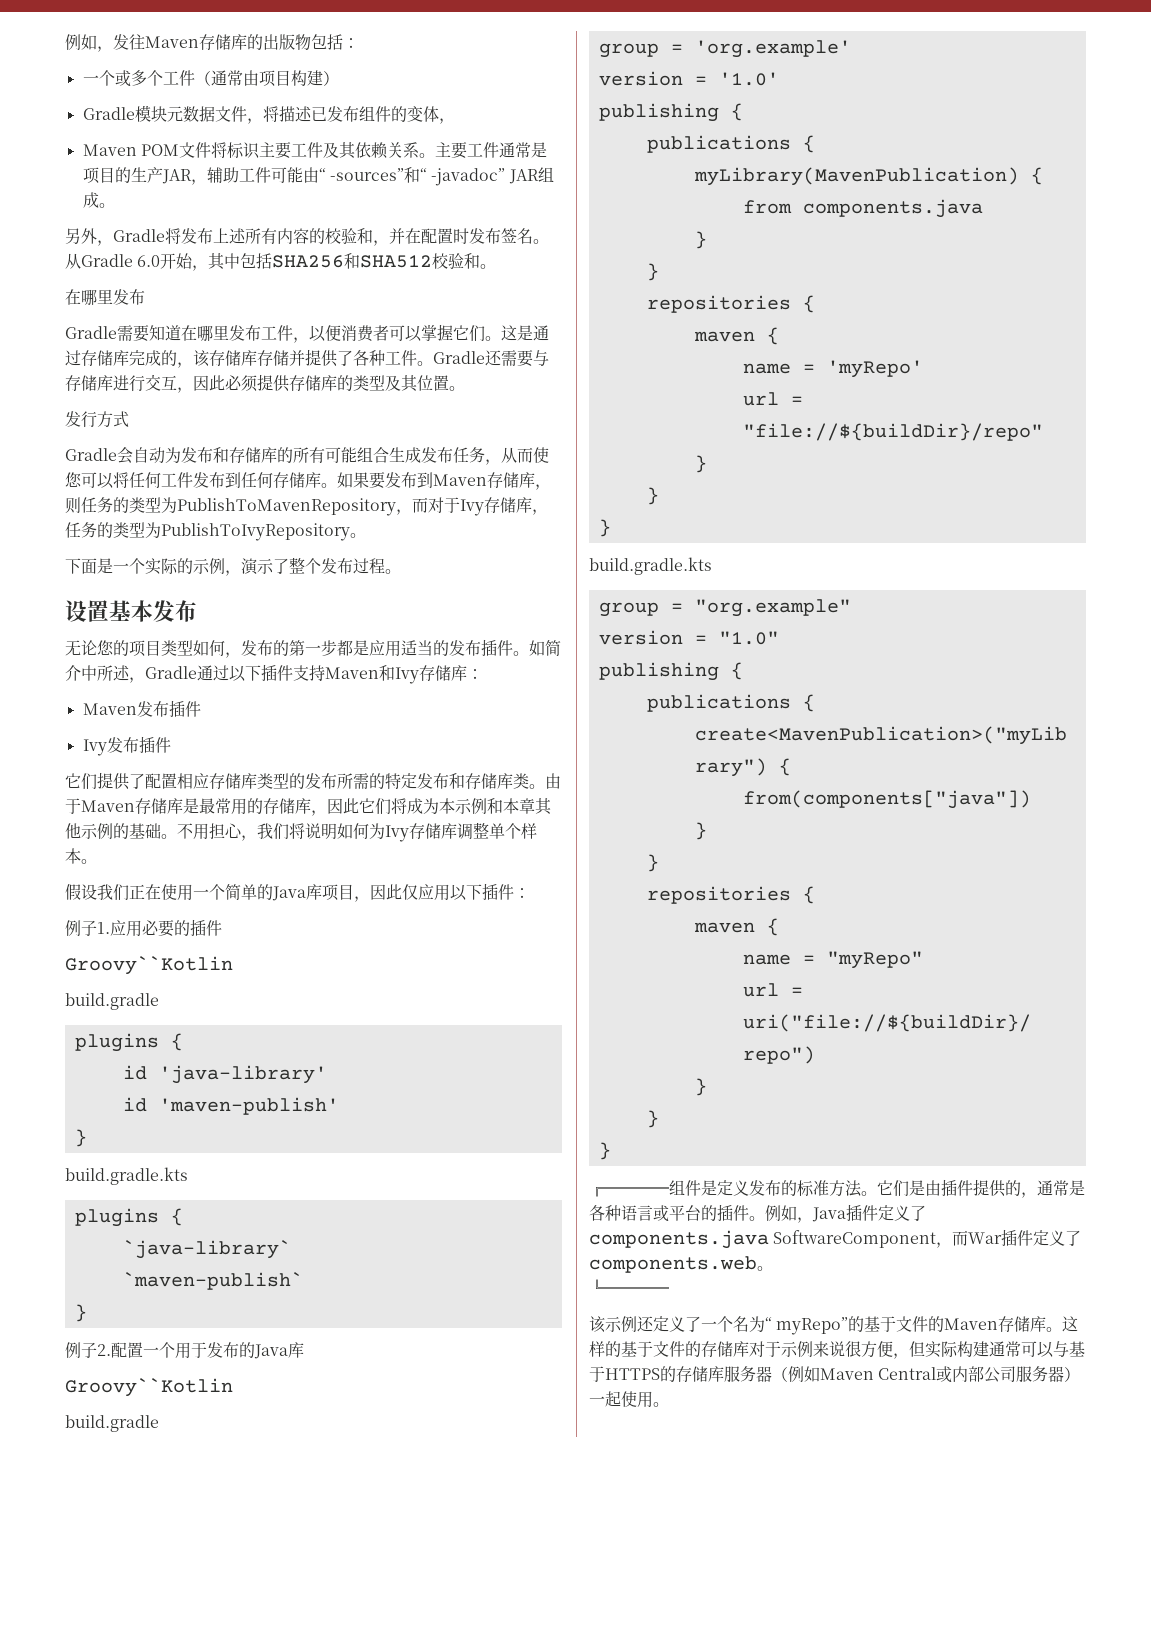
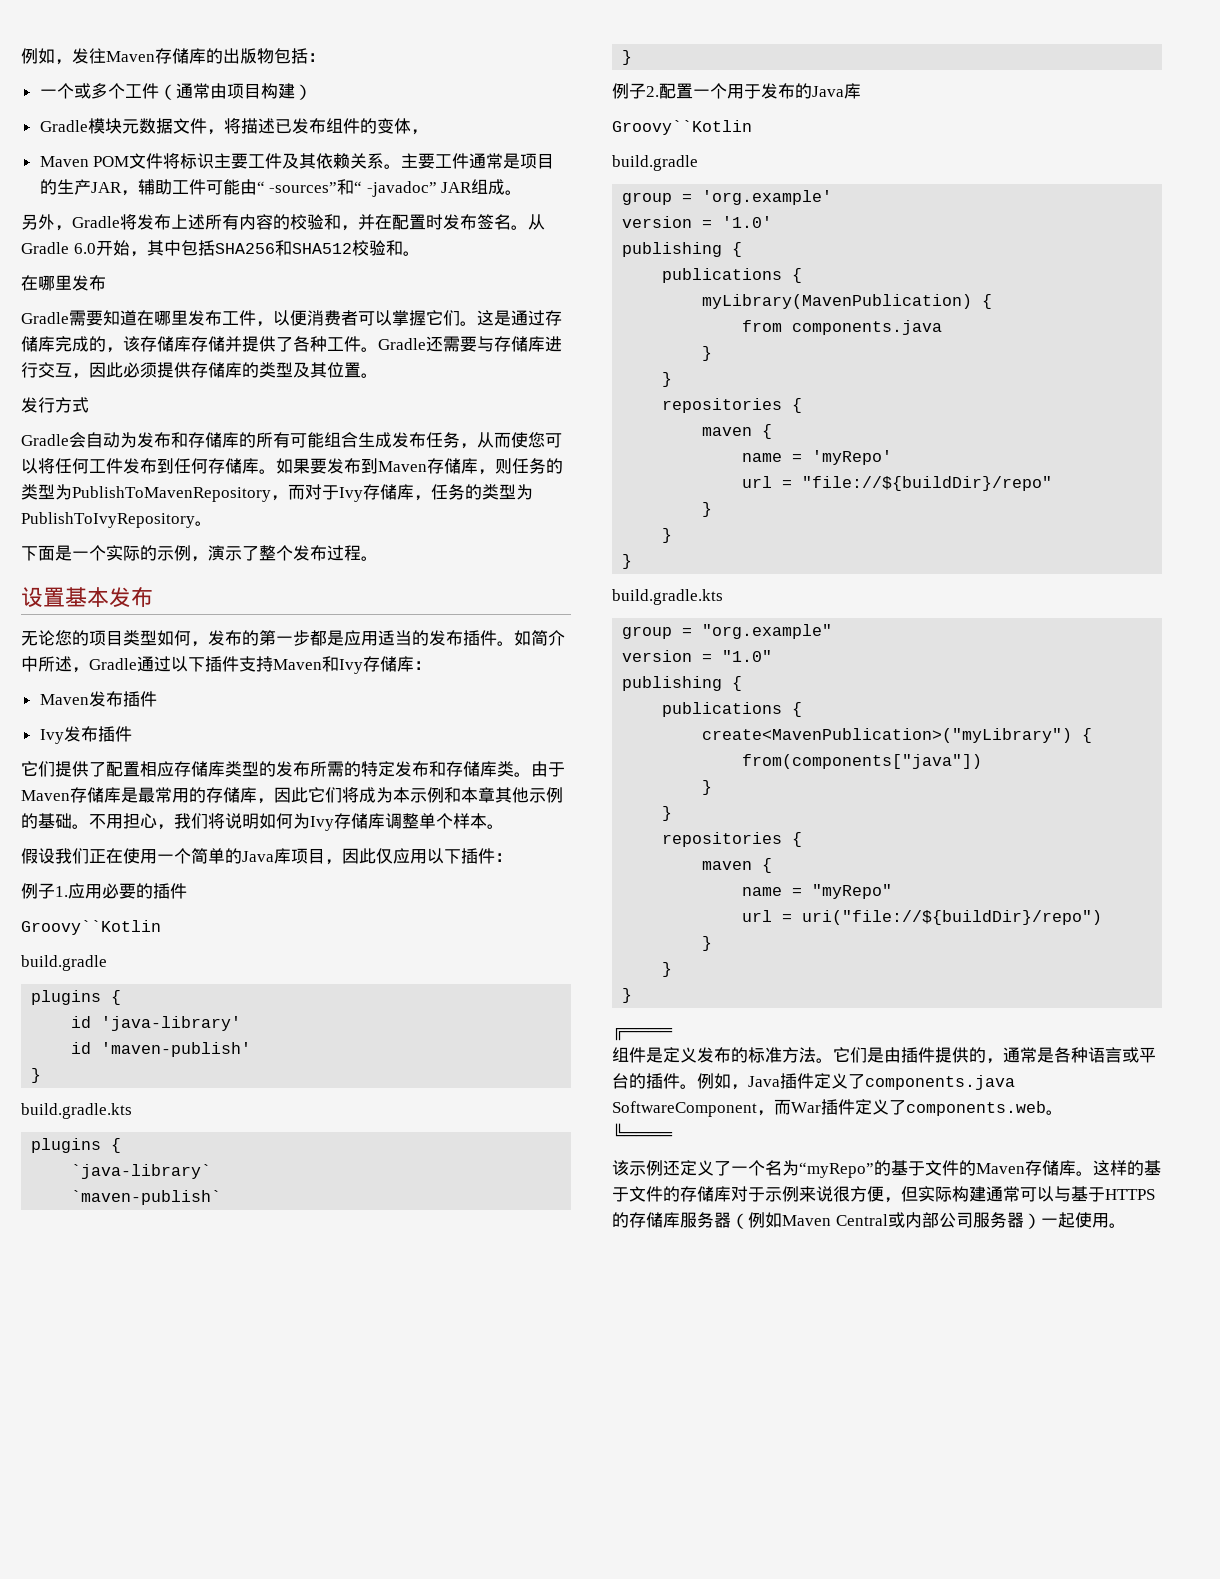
(669, 1192) none -> (673, 1034) //
[765,1317,849,1335] “ myRepo” -> [799,1162,874,1178] “myRepo”

